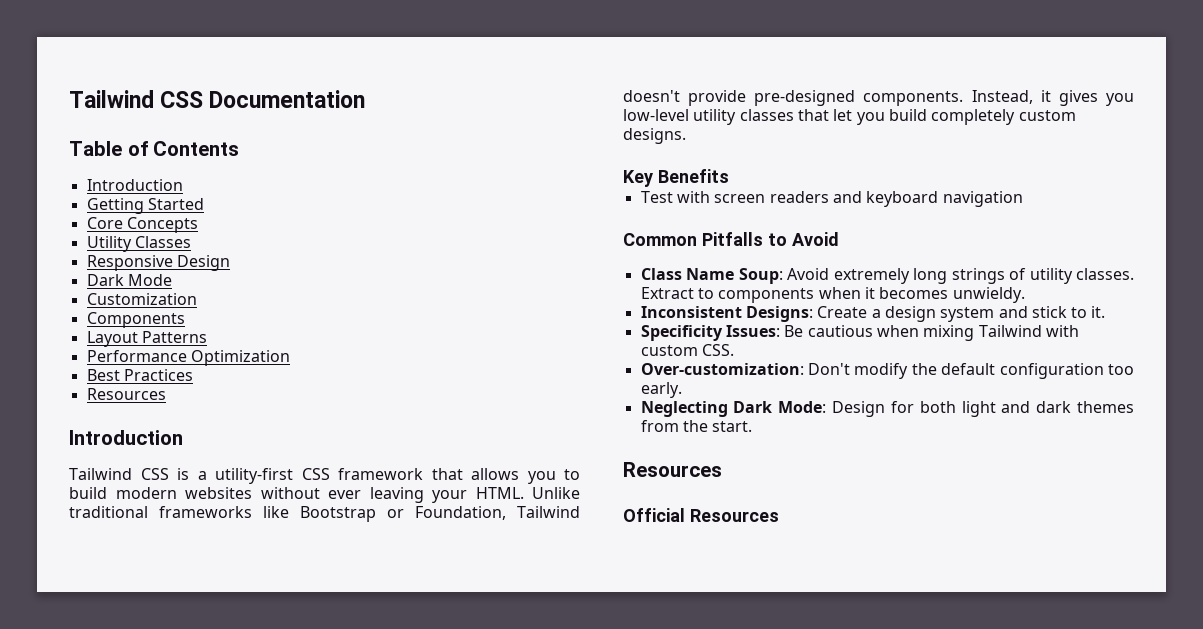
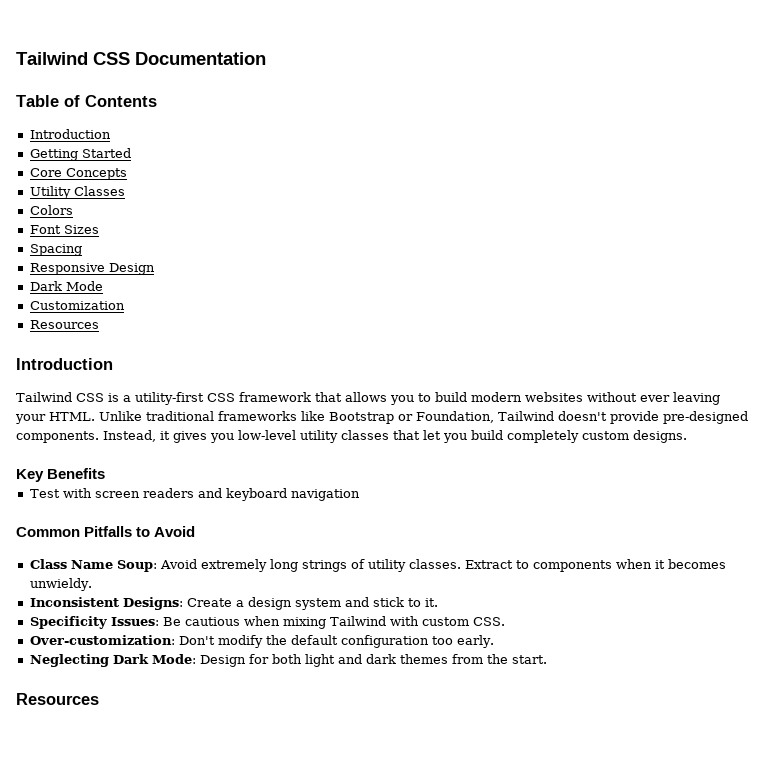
(191, 242) none -> [29,205,73,215] [29,225,99,234] [29,244,82,256] // Colors // Font Sizes // Spacing
[86,312,185,328] [86,331,207,347] [86,350,290,366] [86,369,193,381] // Components // Layout Patterns // Performance Optimization // Best Practices -> (125, 305) none
[623,508,779,522] // Official Resources -> (99, 699) none

